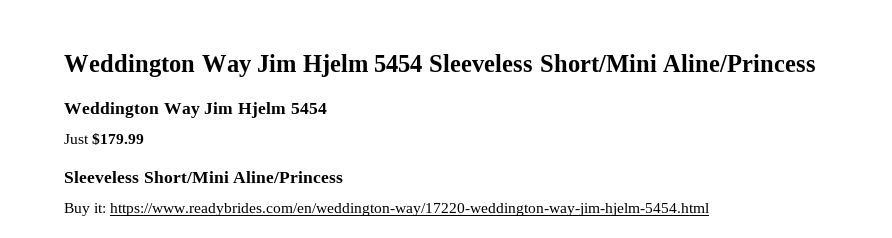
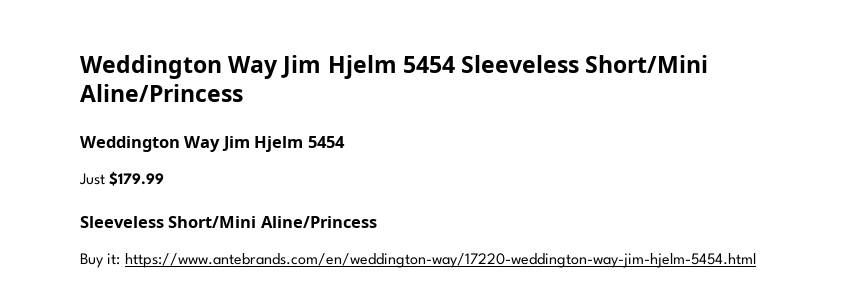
[110,203,710,216] https://www.readybrides.com/en/weddington-way/17220-weddington-way-jim-hjelm-5454.html -> [124,253,756,268] https://www.antebrands.com/en/weddington-way/17220-weddington-way-jim-hjelm-5454.html

